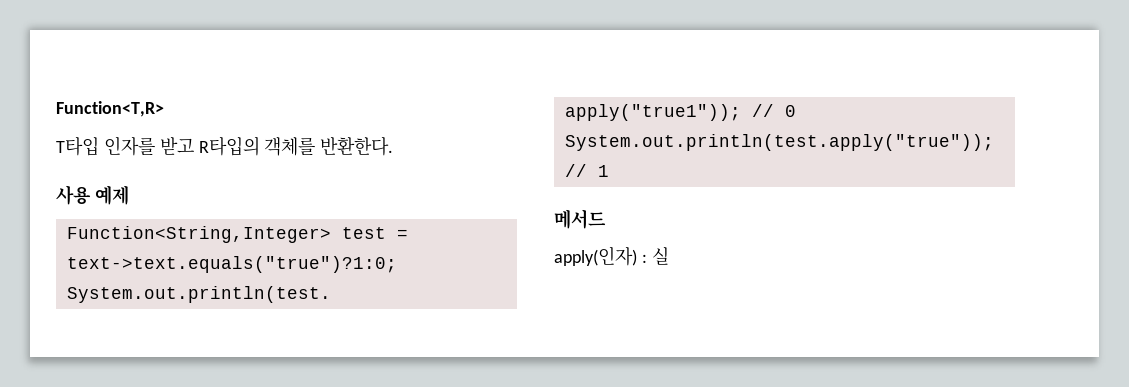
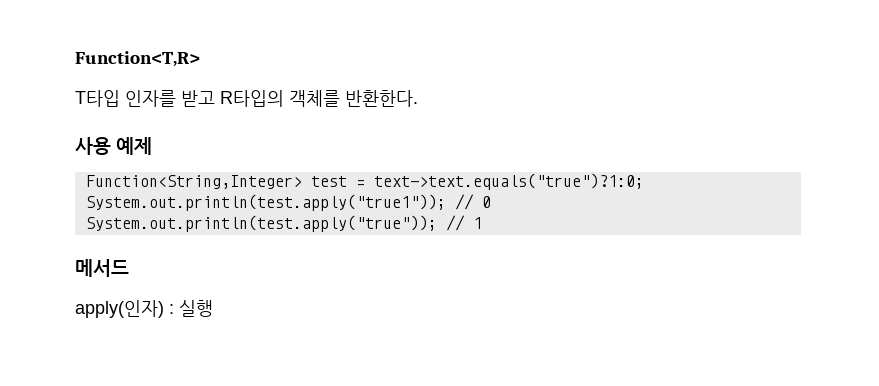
[651,247,669,265] 실 -> [179,300,213,317] 실행

